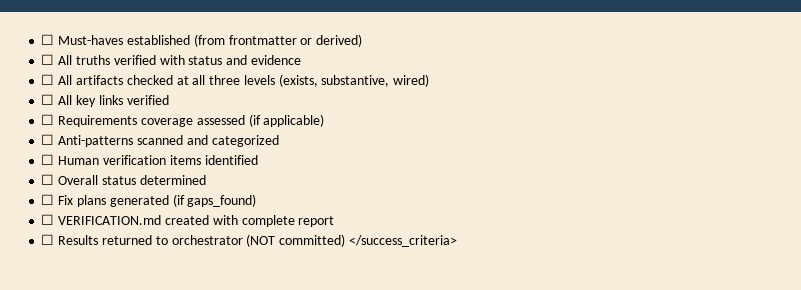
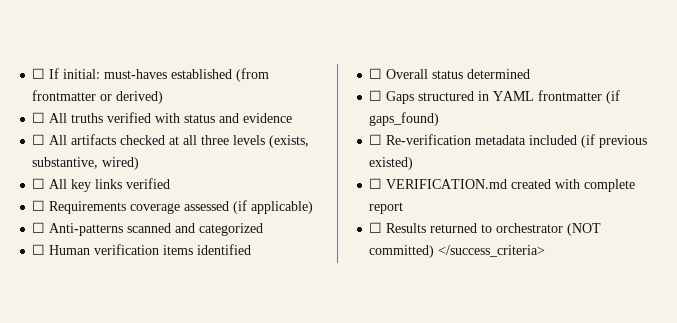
[41,34,124,45] ☐ Must-haves -> [32,68,168,79] ☐ If initial: must-haves
[58,194,257,207] Fix plans generated (if gaps_found) -> [386,90,621,104] [369,112,440,126] [369,134,648,148] [369,157,414,170] Gaps structured in YAML frontmatter (if gaps_found) // ☐ Re-verification metadata included (if previous existed)

